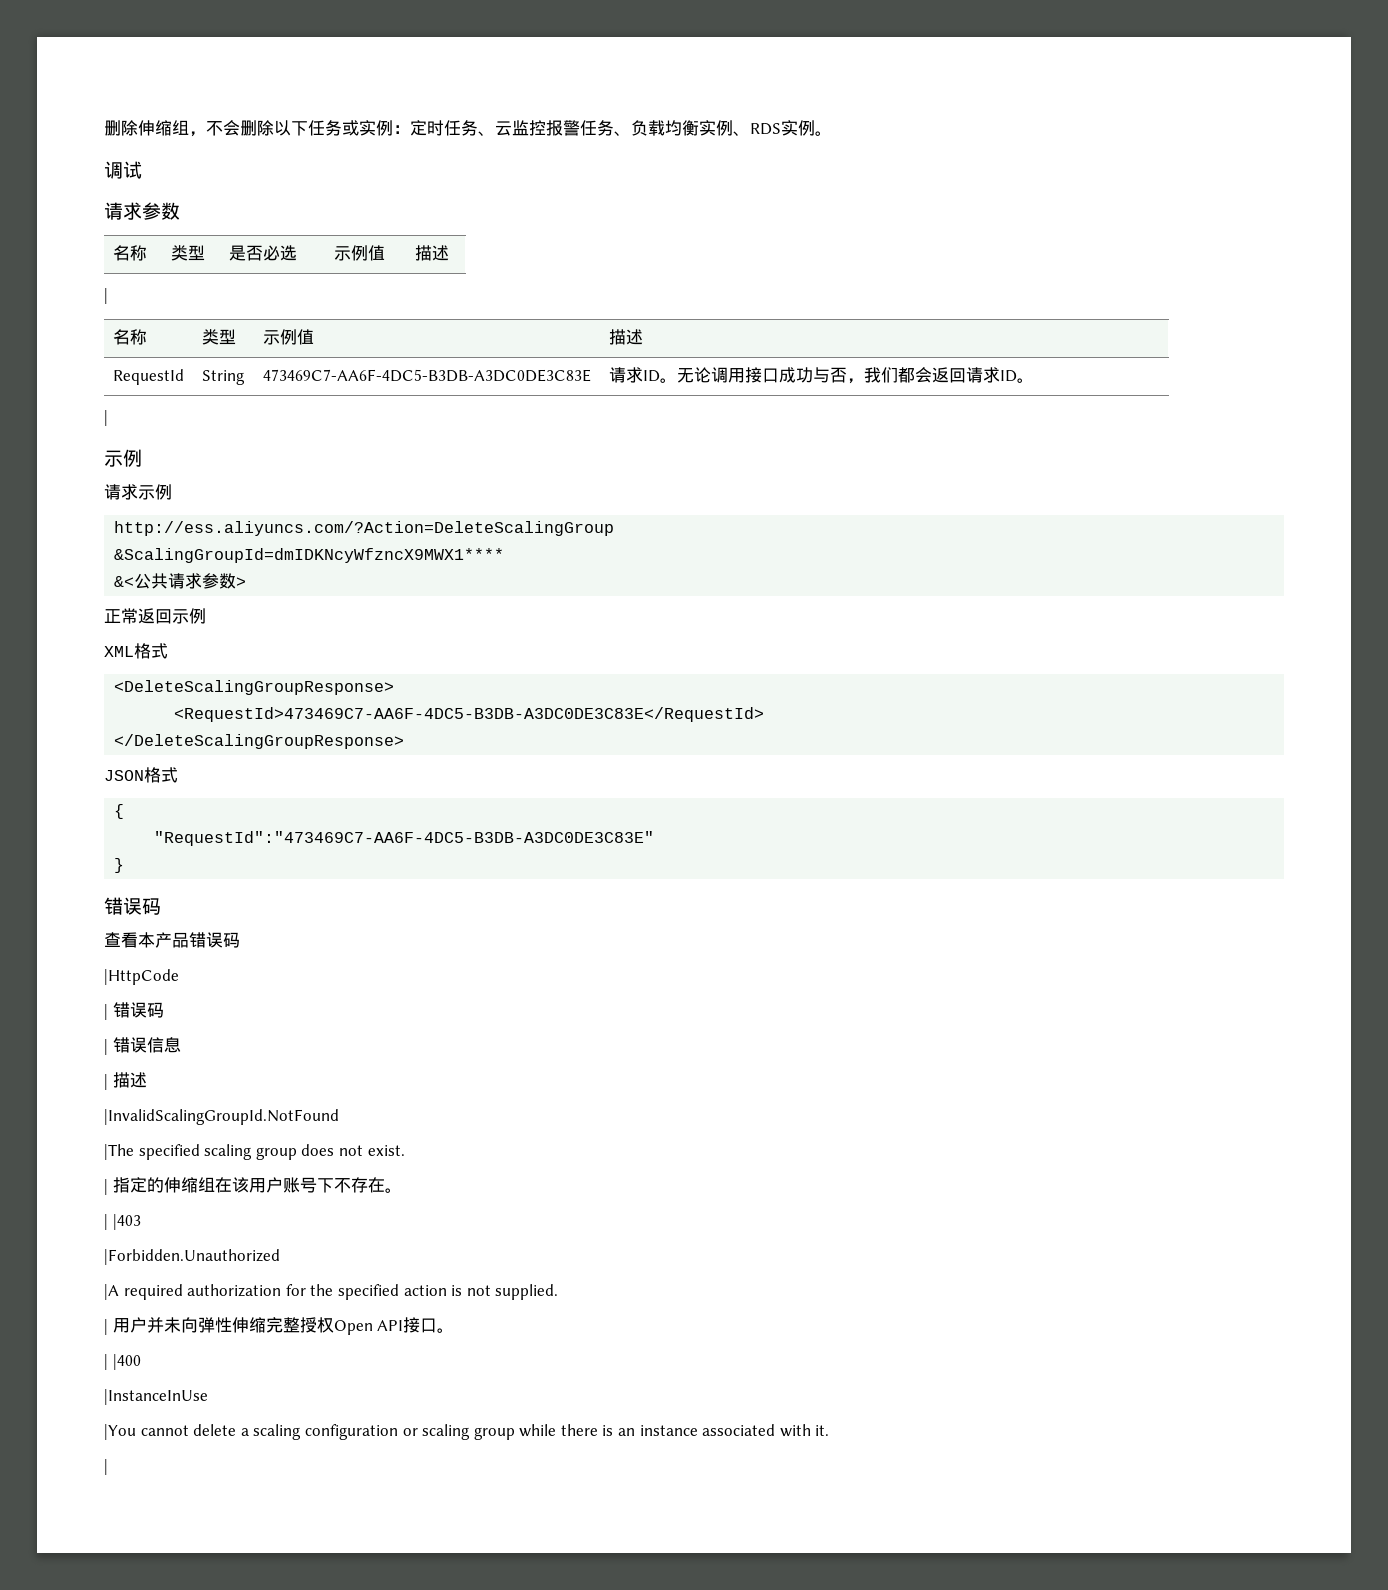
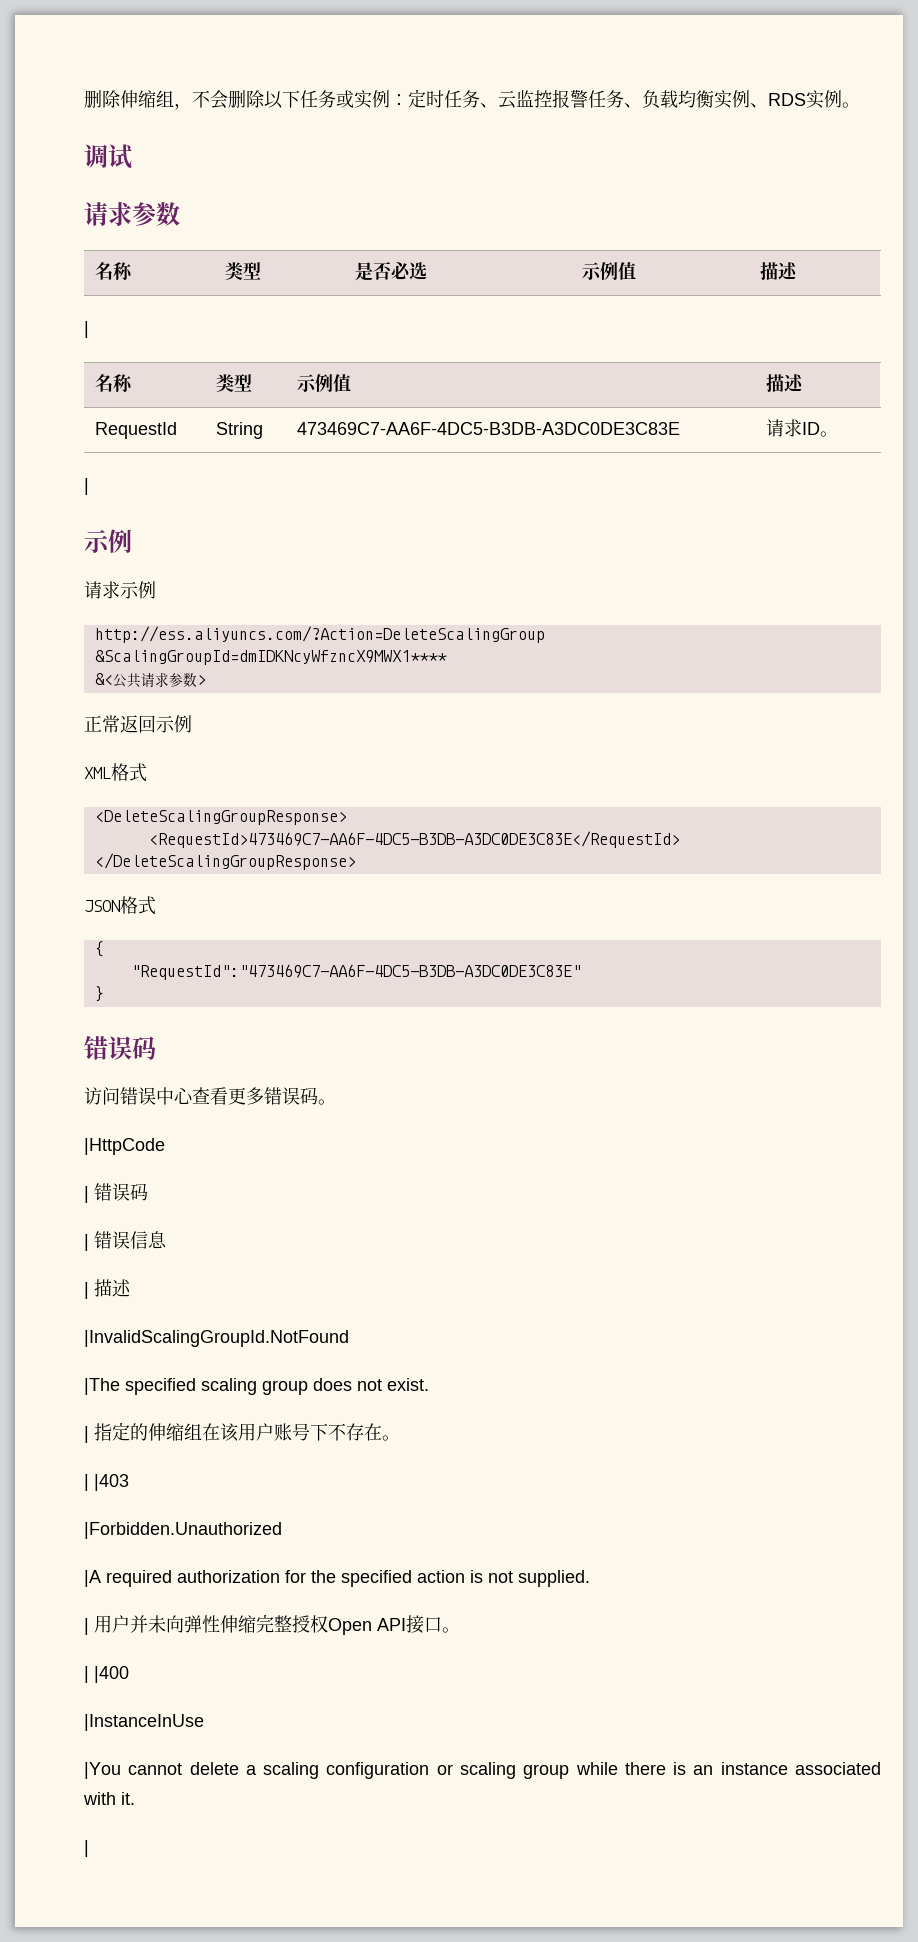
[676,367,1034,384] 无论调用接口成功与否，我们都会返回请求ID。 -> (838, 434) none
[104,932,240,948] 查看本产品错误码 -> [84,1087,336,1105] 访问错误中心查看更多错误码。

